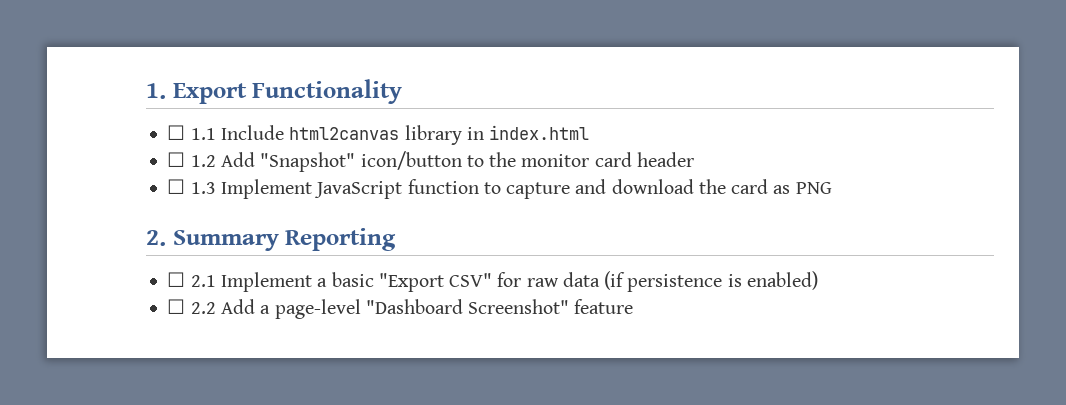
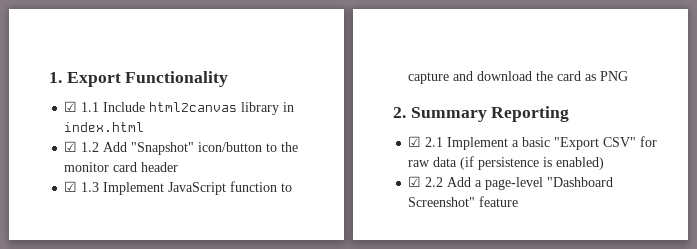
[167,125,186,140] ☐ -> [64,101,78,112] ☑
[167,152,186,167] ☐ -> [64,141,78,152] ☑
[167,179,186,194] ☐ -> [64,181,78,192] ☑
[167,272,186,287] ☐ -> [408,136,422,147] ☑
[167,299,186,314] ☐ -> [408,176,422,187] ☑

